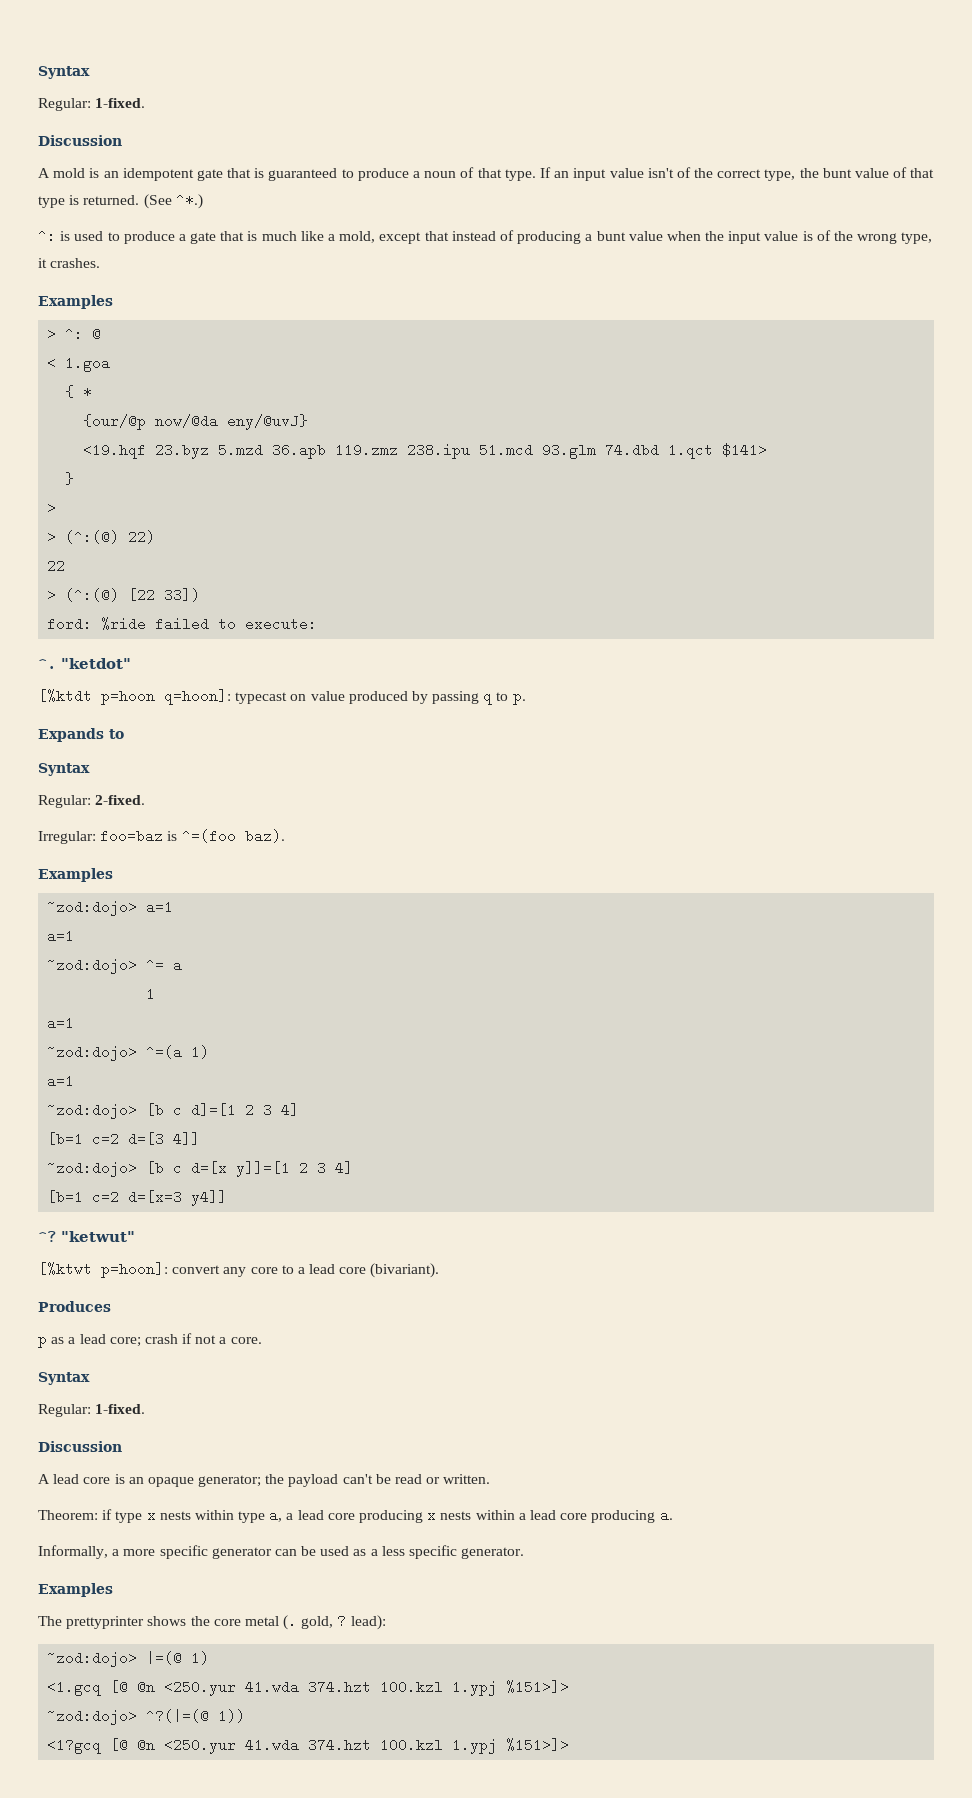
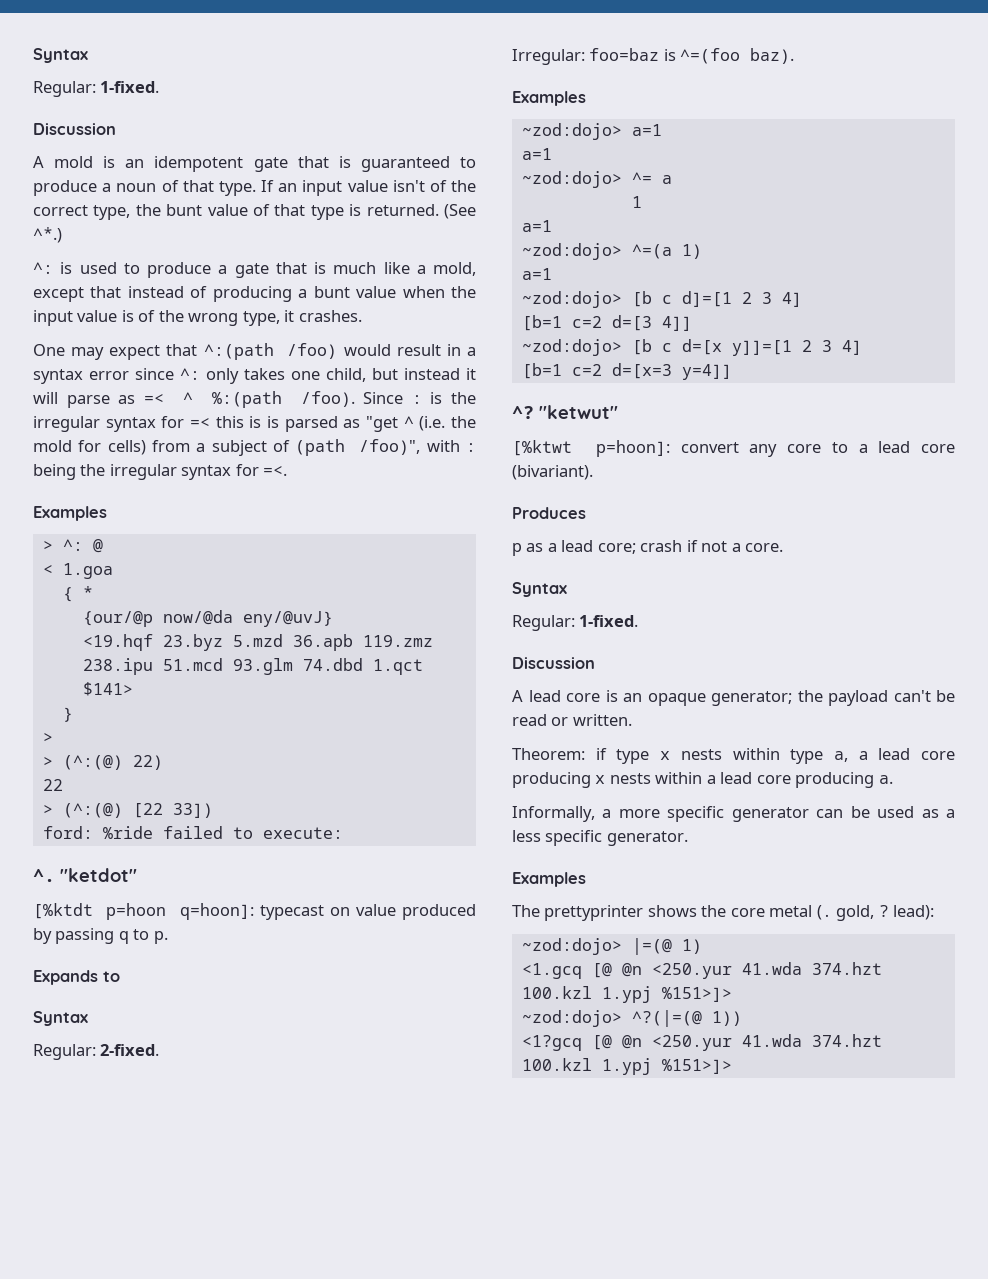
(101, 263) none -> [33,343,477,360] [33,368,476,384] [33,391,477,408] [33,416,477,432] [33,439,476,456] [33,464,288,480] // One may expect that ^:(path /foo) would result in a syntax error since ^: only takes one child, but instead it will parse as =< ^ %:(path /foo). Since : is the irregular syntax for =< this is is parsed as "get ^ (i.e. the mold for cells) from a subject of (path /foo)", with : being the irregular syntax for =<.
[191,1190,228,1206] y4]] -> [681,364,732,380] y=4]]

